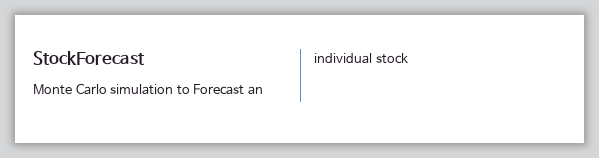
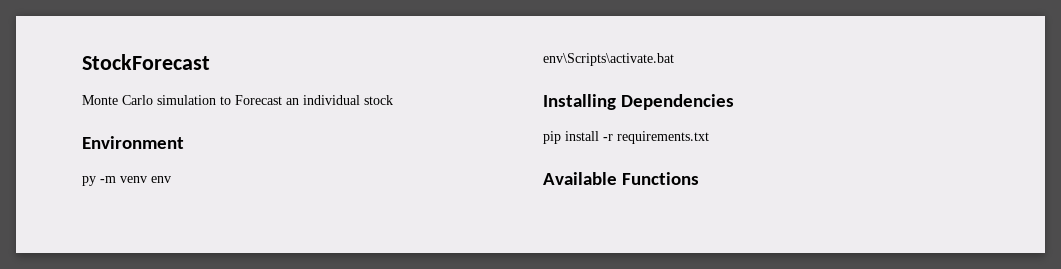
(408, 58) none -> [82,136,184,149] [82,176,171,186] [543,53,674,66] [543,94,735,110] [543,131,709,144] [543,172,700,185] // Environment // py -m venv env // env\Scripts\activate.bat // Installing Dependencies // pip install -r requirements.txt // Available Functions

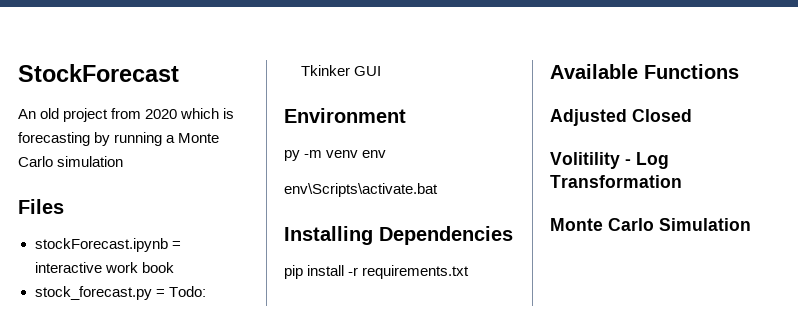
[82,95,393,105] Monte Carlo simulation to Forecast an individual stock -> [18,108,235,122] [18,132,220,146] [18,156,124,167] [18,199,64,214] [34,238,181,252] [34,262,174,273] [34,286,206,300] [300,65,381,76] An old project from 2020 which is forecasting by running a Monte Carlo simulation // Files // stockForecast.ipynb = interactive work book // stock_forecast.py = Todo: Tkinker GUI
(700, 178) none -> [550,109,692,126] [550,152,669,169] [550,175,682,188] [550,218,751,231] // Adjusted Closed // Volitility - Log Transformation // Monte Carlo Simulation

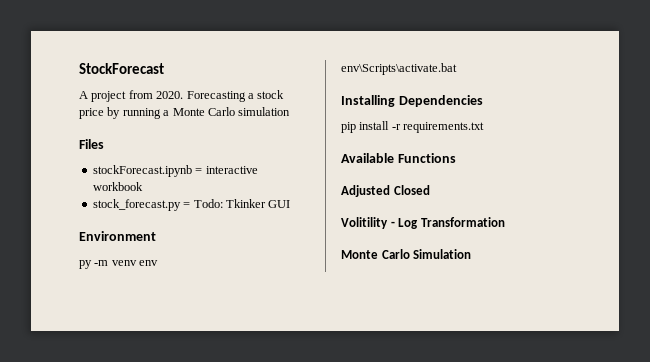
[18,108,235,122] [18,132,90,146] An old project from 2020 which is forecasting -> [79,90,285,102] [79,108,104,119] A project from 2020. Forecasting a stock price
[104,262,174,273] work book -> [92,182,143,191] workbook

